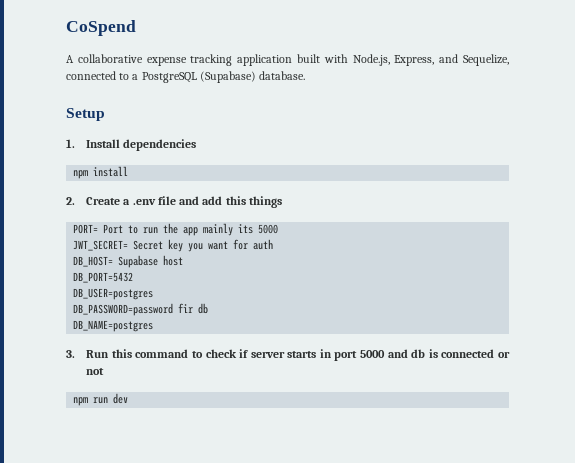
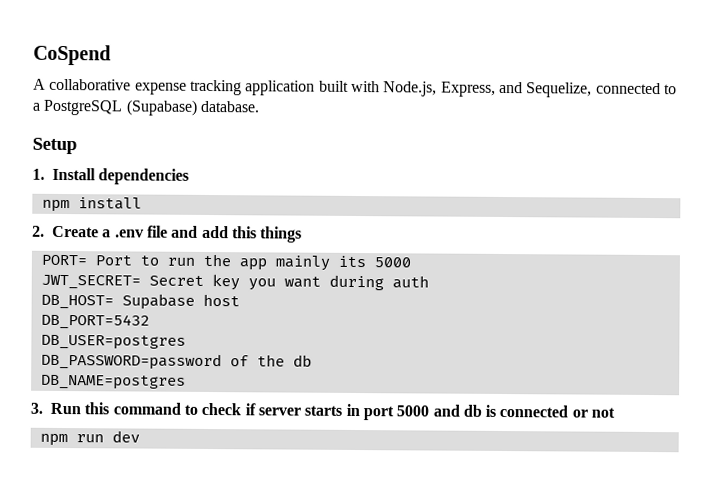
[233,239,249,250] for -> [328,274,384,291] during
[178,303,194,313] fir -> [229,354,285,367] of the

